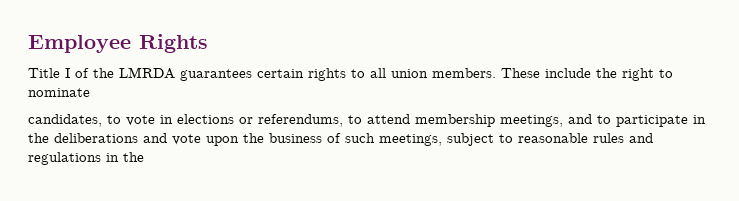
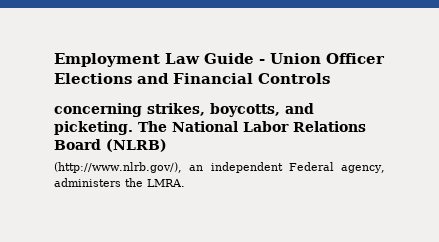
[28,34,208,53] [28,67,673,81] [28,88,90,97] [28,114,706,127] [28,133,653,146] [28,152,144,165] Employee Rights // Title I of the LMRDA guarantees certain rights to all union members. These include the right to nominate // candidates, to vote in elections or referendums, to attend membership meetings, and to participate in the deliberations and vote upon the business of such meetings, subject to reasonable rules and regulations in the -> [54,53,385,67] [54,73,330,84] [54,103,314,117] [54,121,366,135] [54,139,167,152] [54,162,386,173] [54,178,185,187] Employment Law Guide - Union Officer Elections and Financial Controls // concerning strikes, boycotts, and picketing. The National Labor Relations Board (NLRB) // (http://www.nlrb.gov/), an independent Federal agency, administers the LMRA.

